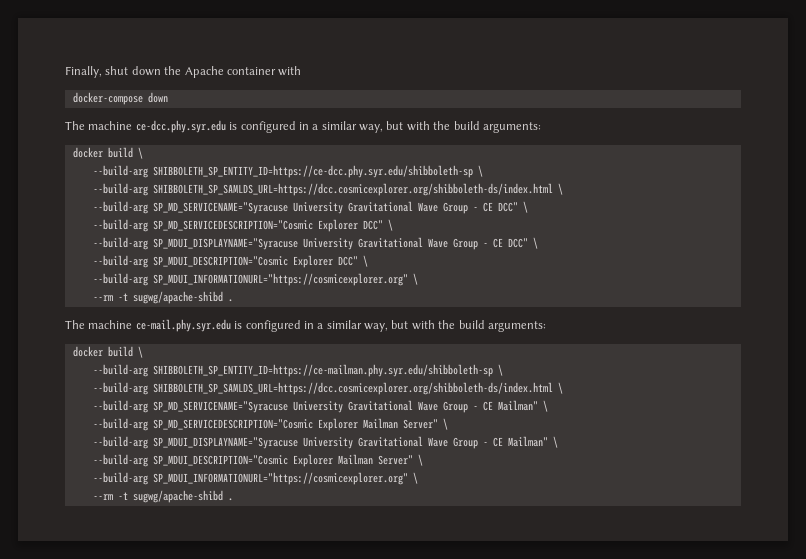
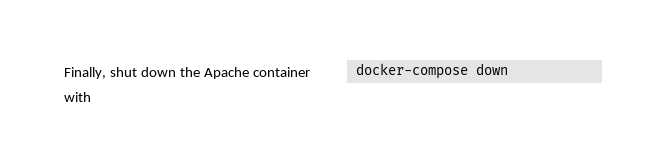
[65,120,541,133] [72,147,143,159] [92,165,483,178] [92,183,563,196] [92,201,528,214] [92,219,393,232] [92,237,538,250] [92,255,368,268] [92,273,418,286] [92,291,233,304] [65,319,546,332] [72,346,143,358] [92,364,503,377] [92,382,563,395] [92,400,548,413] [92,418,448,431] [92,436,558,449] [92,454,423,467] [92,472,418,485] [92,490,233,503] // The machine ce-dcc.phy.syr.edu is configured in a similar way, but with the build arguments: // docker build \ // --build-arg SHIBBOLETH_SP_ENTITY_ID=https://ce-dcc.phy.syr.edu/shibboleth-sp \ // --build-arg SHIBBOLETH_SP_SAMLDS_URL=https://dcc.cosmicexplorer.org/shibboleth-ds/index.html \ // --build-arg SP_MD_SERVICENAME="Syracuse University Gravitational Wave Group - CE DCC" \ // --build-arg SP_MD_SERVICEDESCRIPTION="Cosmic Explorer DCC" \ // --build-arg SP_MDUI_DISPLAYNAME="Syracuse University Gravitational Wave Group - CE DCC" \ // --build-arg SP_MDUI_DESCRIPTION="Cosmic Explorer DCC" \ // --build-arg SP_MDUI_INFORMATIONURL="https://cosmicexplorer.org" \ // --rm -t sugwg/apache-shibd . // The machine ce-mail.phy.syr.edu is configured in a similar way, but with the build arguments: // docker build \ // --build-arg SHIBBOLETH_SP_ENTITY_ID=https://ce-mailman.phy.syr.edu/shibboleth-sp \ // --build-arg SHIBBOLETH_SP_SAMLDS_URL=https://dcc.cosmicexplorer.org/shibboleth-ds/index.html \ // --build-arg SP_MD_SERVICENAME="Syracuse University Gravitational Wave Group - CE Mailman" \ // --build-arg SP_MD_SERVICEDESCRIPTION="Cosmic Explorer Mailman Server" \ // --build-arg SP_MDUI_DISPLAYNAME="Syracuse University Gravitational Wave Group - CE Mailman" \ // --build-arg SP_MDUI_DESCRIPTION="Cosmic Explorer Mailman Server" \ // --build-arg SP_MDUI_INFORMATIONURL="https://cosmicexplorer.org" \ // --rm -t sugwg/apache-shibd . -> (508, 69) none

